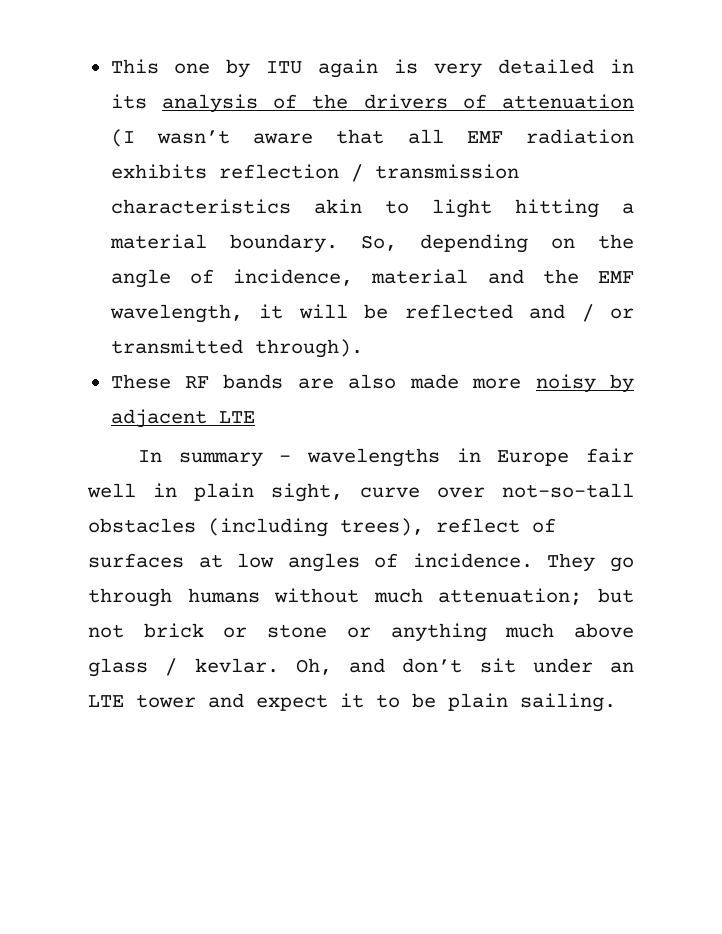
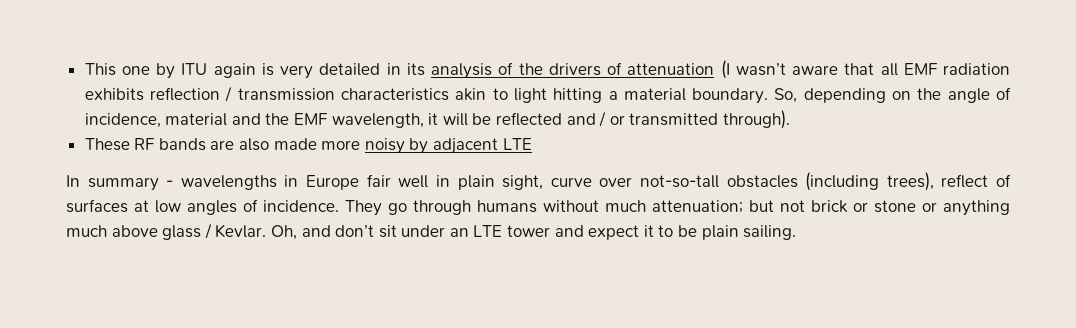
[194,658,279,673] kevlar. -> [215,224,267,238] Kevlar.

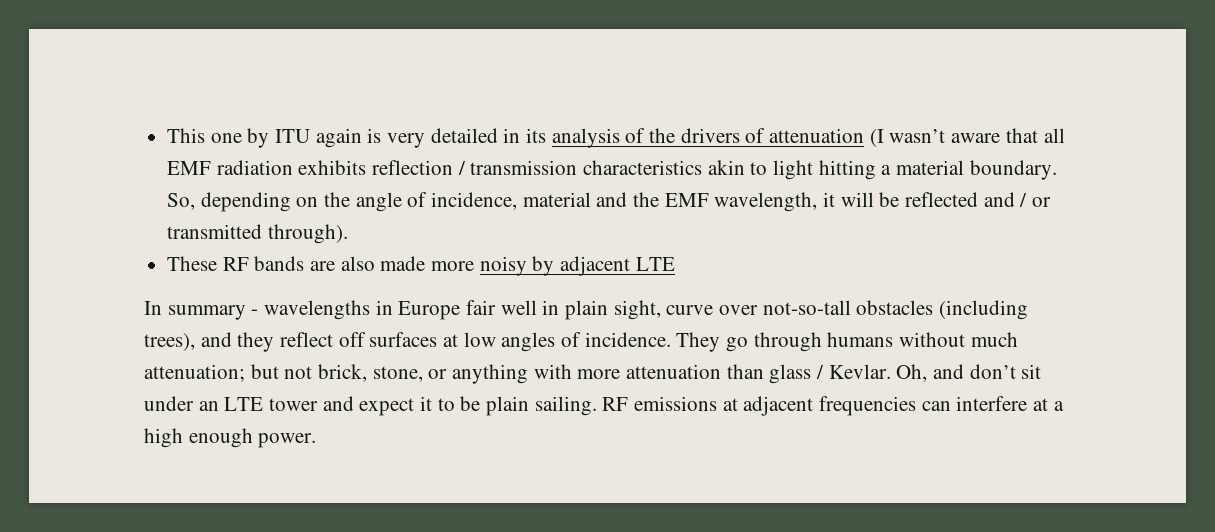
[941,174,1011,188] reflect of -> [200,332,366,352] and they reflect off
[811,200,1010,216] [66,225,158,237] brick or stone or anything much above -> [318,364,764,384] brick, stone, or anything with more attenuation than
(797, 232) none -> [602,396,1064,416] [144,428,317,448] RF emissions at adjacent frequencies can interfere at a high enough power.

